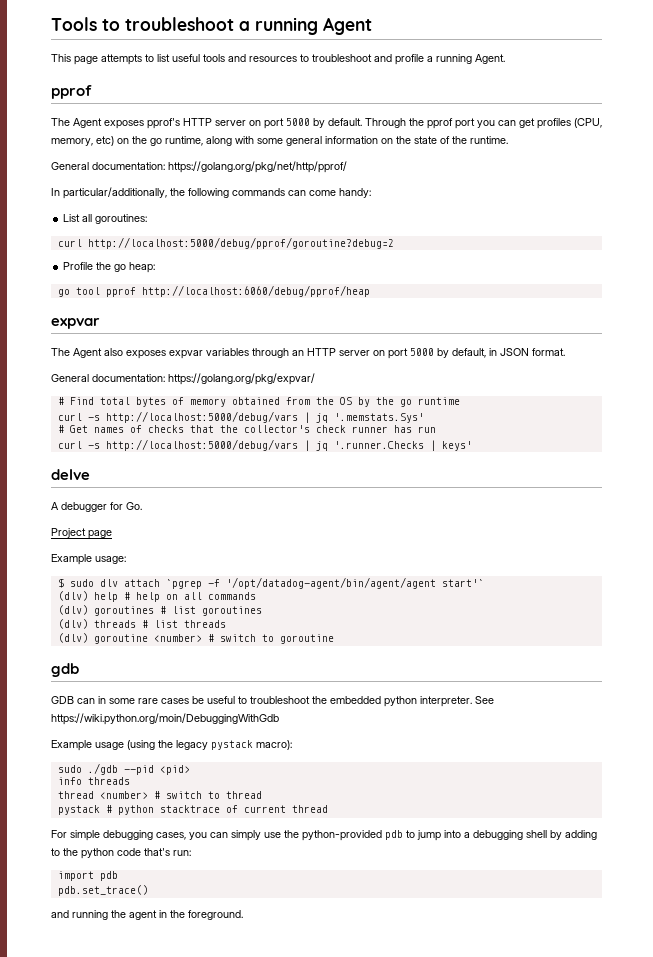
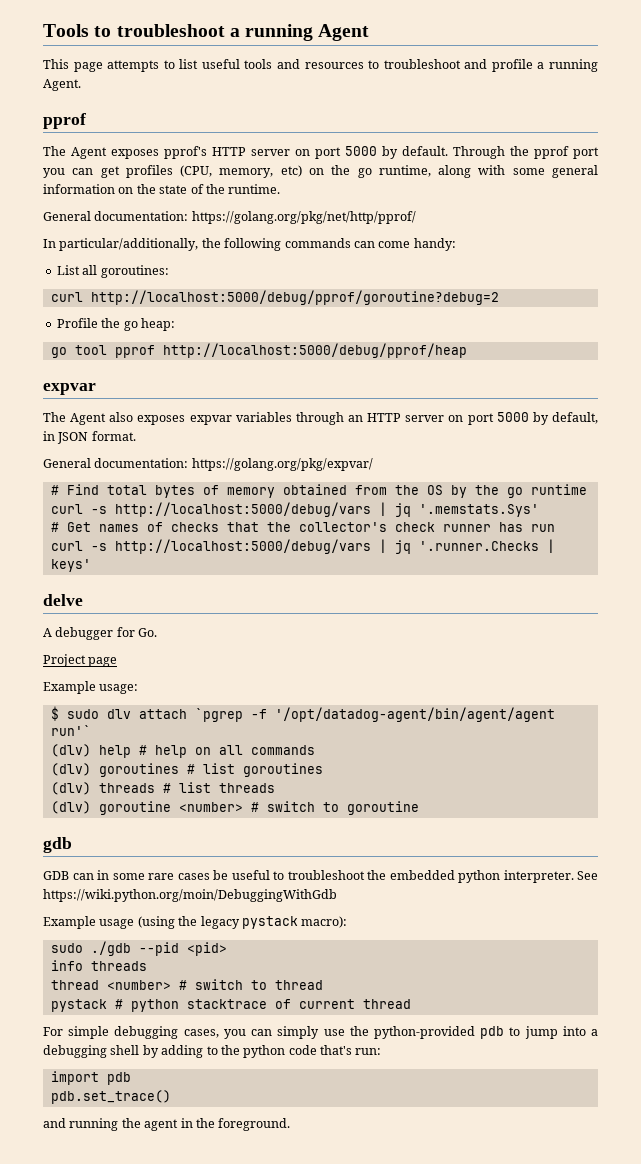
[141,285,370,297] http://localhost:6060/debug/pprof/heap -> [162,343,467,358] http://localhost:5000/debug/pprof/heap
[441,579,484,587] start'` -> [50,725,91,736] run'`

